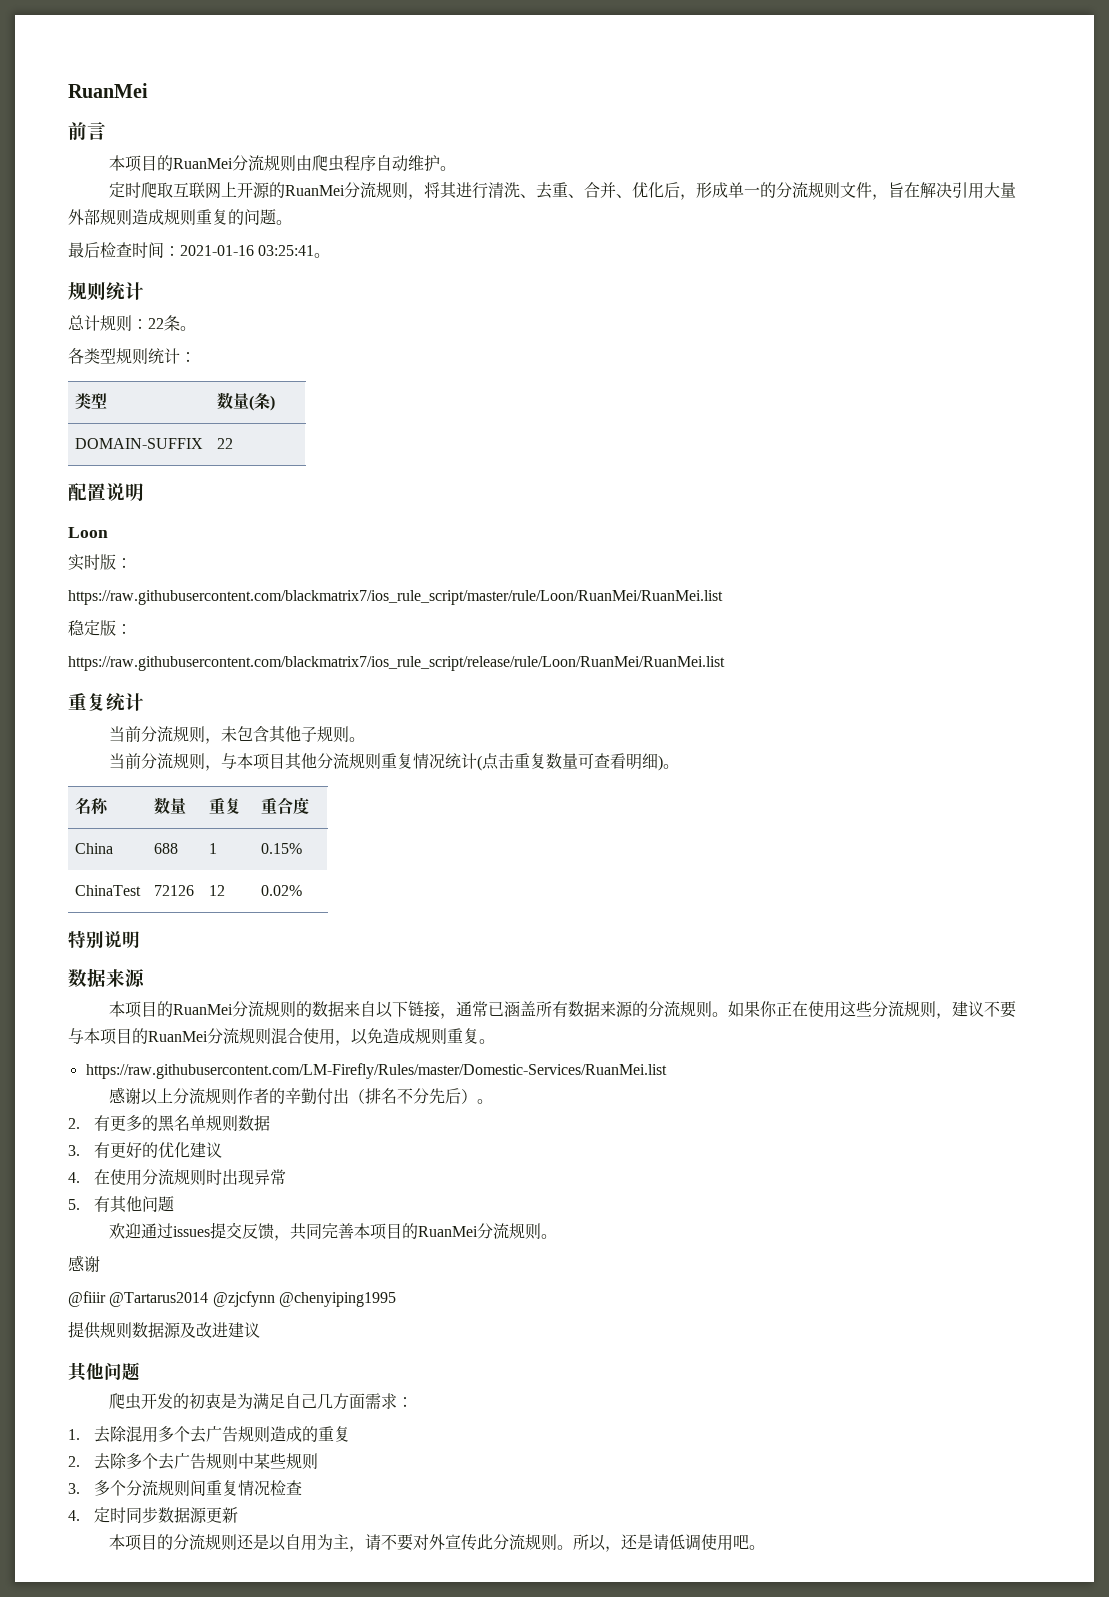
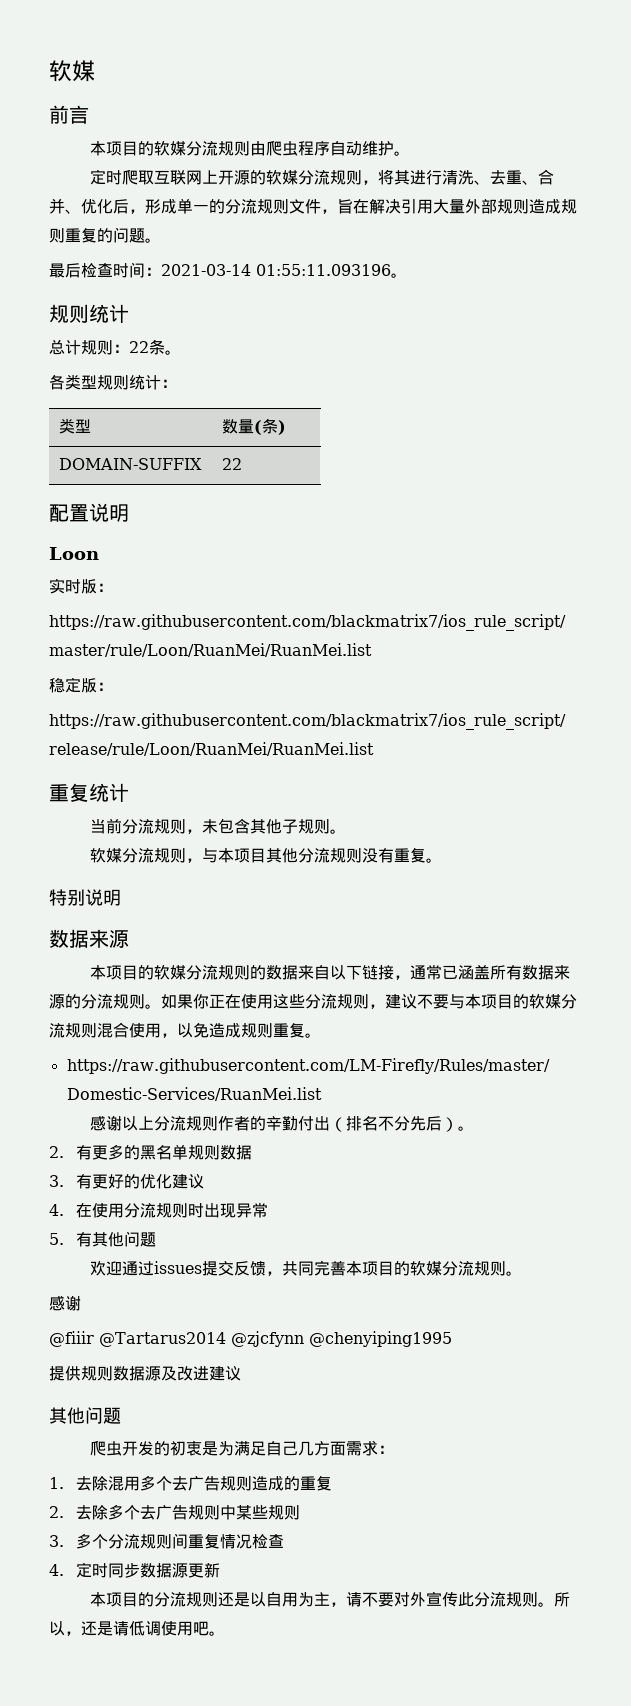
[68,83,148,98] RuanMei -> [49,60,95,82] 软媒
[172,158,233,169] RuanMei -> [153,140,186,156] 软媒
[284,185,345,196] RuanMei -> [265,169,298,185] 软媒
[180,245,315,256] 2021-01-16 03:25:41 -> [161,264,391,276] 2021-03-14 01:55:11.093196
[108,753,141,769] 当前 -> [89,847,122,863] 软媒
[380,753,679,771] [74,797,109,815] [153,797,186,815] [208,797,241,815] [260,797,309,815] [74,843,113,854] [153,843,178,854] [208,843,217,854] [260,843,302,854] [74,885,141,896] [153,885,194,896] [208,885,225,896] [260,885,302,896] 重复情况统计(点击重复数量可查看明细)。 // 名称 | 数量 | 重复 | 重合度 // China | 688 | 1 | 0.15% // ChinaTest | 72126 | 12 | 0.02% -> [361,848,442,863] 没有重复。
[172,1004,233,1015] RuanMei -> [153,964,186,980] 软媒
[148,1031,208,1042] RuanMei -> [529,993,561,1009] 软媒
[417,1226,478,1237] RuanMei -> [409,1260,442,1276] 软媒

